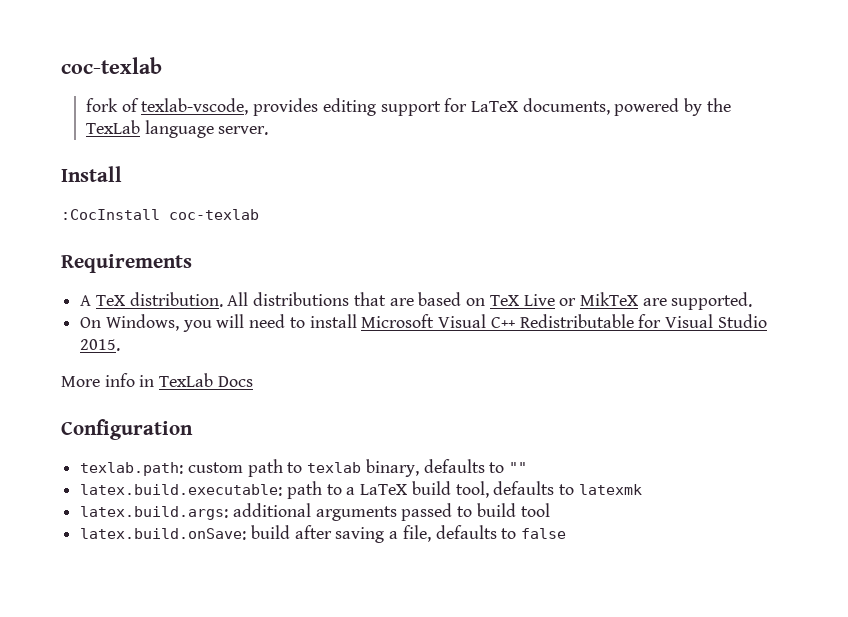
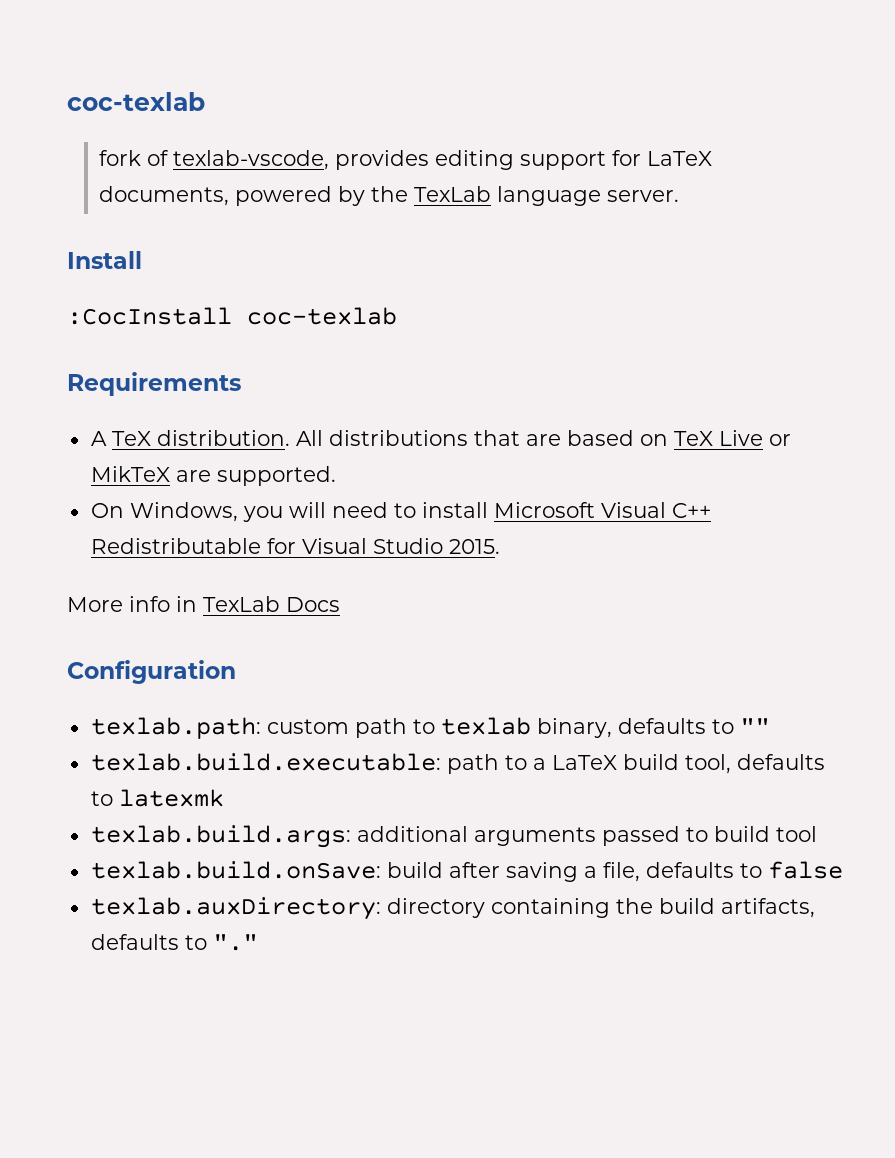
[80,484,283,496] latex.build.executable: -> [90,753,441,771] texlab.build.executable:
[80,506,229,520] latex.build.args: -> [90,825,351,848] texlab.build.args:
[80,528,247,540] latex.build.onSave: -> [90,861,381,879] texlab.build.onSave:
(567, 533) none -> [90,897,815,920] [90,934,258,951] // texlab.auxDirectory: directory containing the build artifacts, defaults to "."

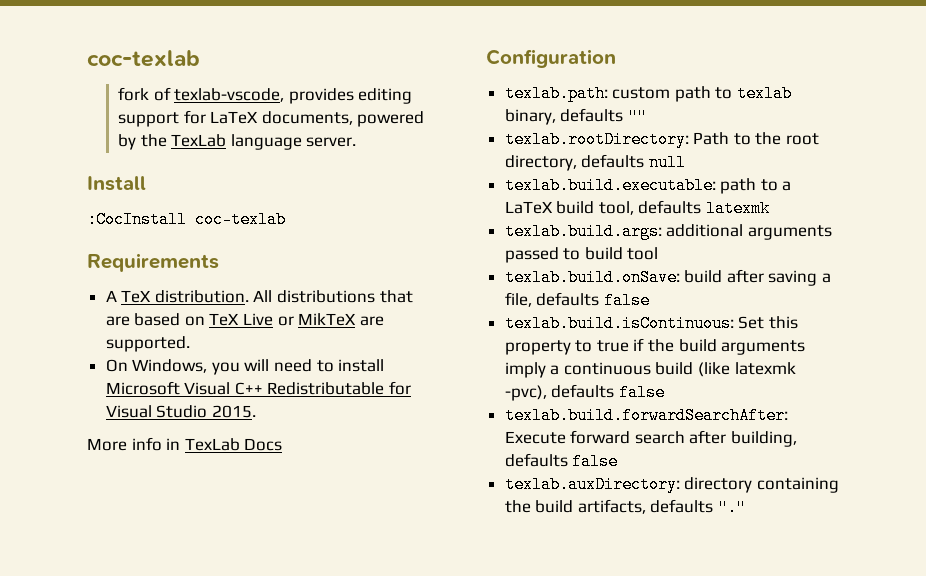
[711,718,770,734] to "" -> [627,108,647,125] [504,131,820,148] [504,154,686,171] "" // texlab.rootDirectory: Path to the root directory, defaults null
[90,791,113,806] to -> (702, 207) none
[739,863,762,878] to -> [603,292,650,309] [504,315,798,332] [504,338,806,355] [504,362,796,378] [504,384,665,401] [504,407,788,424] [504,430,798,447] [504,453,568,467] false // texlab.build.isContinuous: Set this property to true if the build arguments imply a continuous build (like latexmk -pvc), defaults false // texlab.build.forwardSearchAfter: Execute forward search after building, defaults
[184,935,207,950] to -> (714, 506) none

